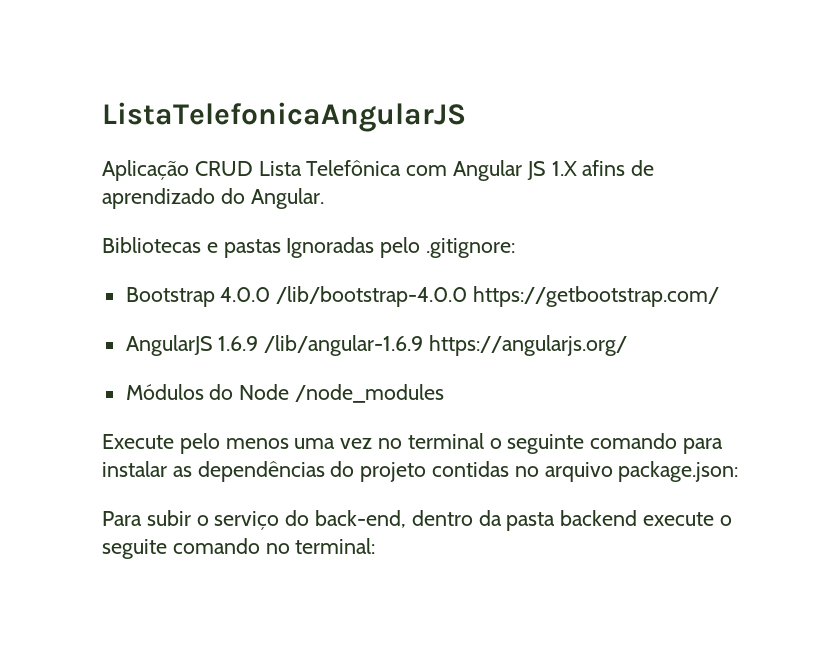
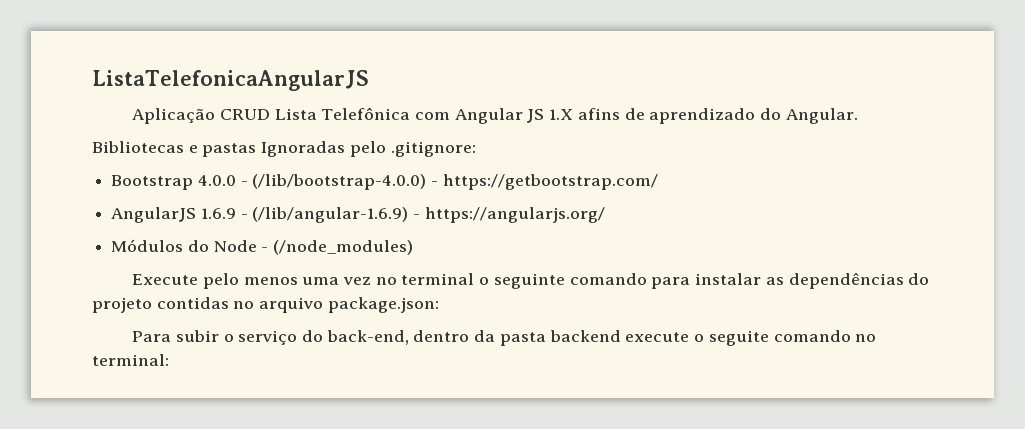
[276,286,468,307] /lib/bootstrap-4.0.0 -> [240,174,439,190] - (/lib/bootstrap-4.0.0) -
[264,335,424,356] /lib/angular-1.6.9 -> [240,207,421,223] - (/lib/angular-1.6.9) -
[295,384,445,403] /node_modules -> [261,240,414,255] - (/node_modules)

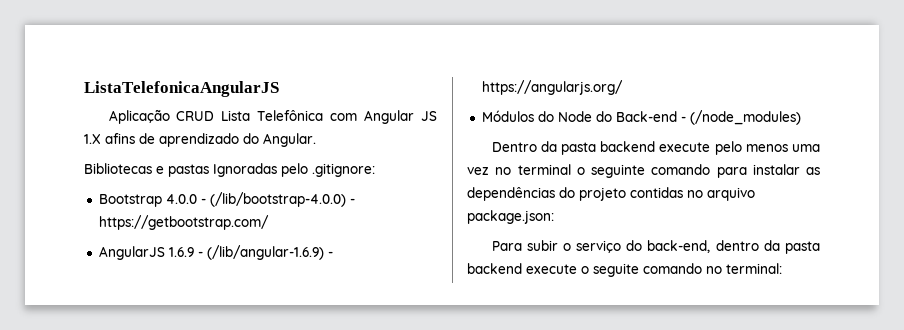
(257, 246) none -> [595,111,677,122] do Back-end
[132,274,199,285] Execute -> [491,141,711,155] Dentro da pasta backend execute

